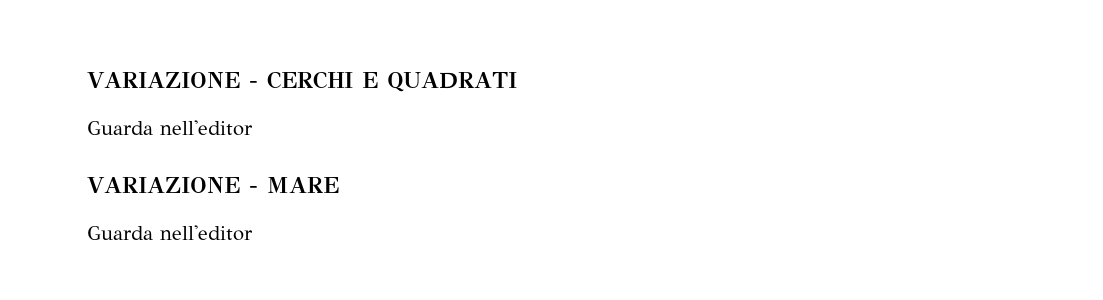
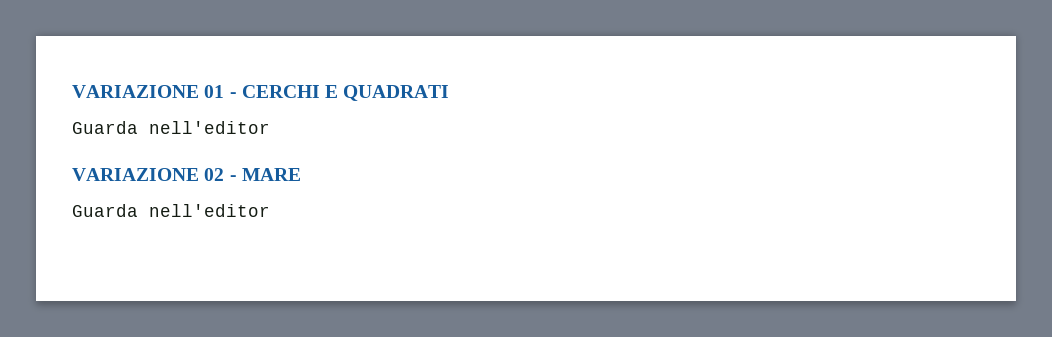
[87,72,240,88] VARIAZIONE -> [72,85,225,98] VARIAZIONE 01
(240, 185) none -> [204,168,225,181] 02

